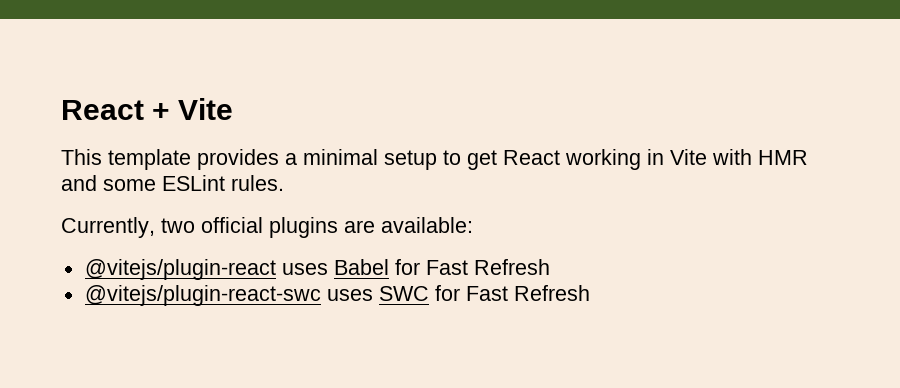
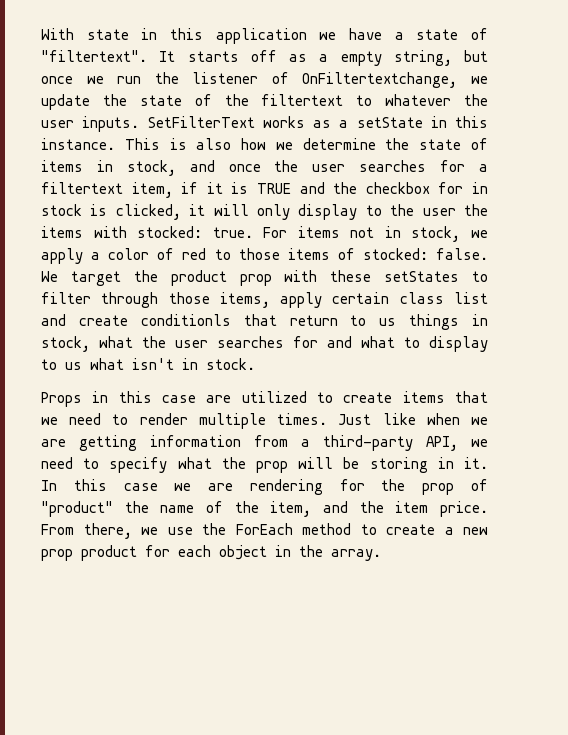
[61,98,234,120] [61,149,808,170] [61,175,284,191] [61,217,473,238] [84,259,550,280] [84,285,590,306] React + Vite // This template provides a minimal setup to get React working in Vite with HMR and some ESLint rules. // Currently, two official plugins are available: // @vitejs/plugin-react uses Babel for Fast Refresh // @vitejs/plugin-react-swc uses SWC for Fast Refresh -> [41,28,489,44] [41,50,488,66] [41,72,488,88] [41,94,488,110] [41,116,488,132] [41,138,488,150] [41,160,489,176] [41,182,489,198] [41,204,488,220] [41,226,488,242] [41,248,489,264] [41,270,488,286] [41,292,488,308] [41,314,488,330] [41,336,488,352] [41,358,255,370] [41,391,488,407] [41,413,488,429] [41,435,488,451] [41,457,488,473] [41,479,488,495] [41,501,489,517] [41,523,488,539] [41,545,381,561] With state in this application we have a state of "filtertext". It starts off as a empty string, but once we run the listener of OnFiltertextchange, we update the state of the filtertext to whatever the user inputs. SetFilterText works as a setState in this instance. This is also how we determine the state of items in stock, and once the user searches for a filtertext item, if it is TRUE and the checkbox for in stock is clicked, it will only display to the user the items with stocked: true. For items not in stock, we apply a color of red to those items of stocked: false. We target the product prop with these setStates to filter through those items, apply certain class list and create conditionls that return to us things in stock, what the user searches for and what to display to us what isn't in stock. // Props in this case are utilized to create items that we need to render multiple times. Just like when we are getting information from a third-party API, we need to specify what the prop will be storing in it. In this case we are rendering for the prop of "product" the name of the item, and the item price. From there, we use the ForEach method to create a new prop product for each object in the array.

